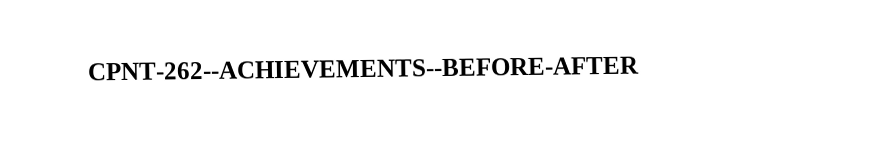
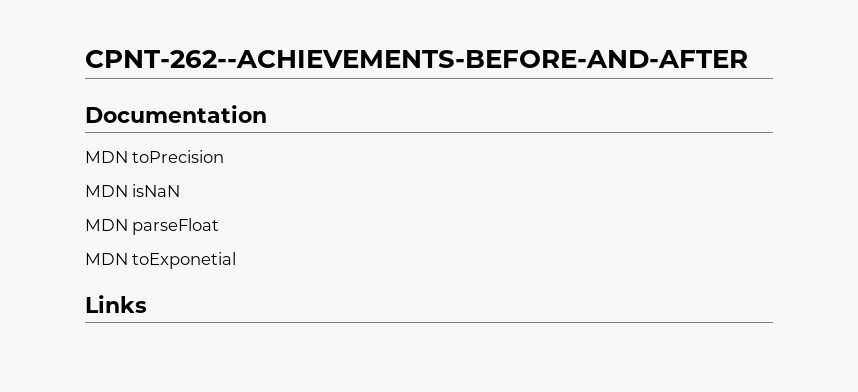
[87,56,640,81] CPNT-262--ACHIEVEMENTS--BEFORE-AFTER -> [85,50,748,68] [85,105,267,123] [85,150,225,163] [85,184,181,197] [85,218,220,235] [85,252,237,269] [85,295,147,313] CPNT-262--ACHIEVEMENTS-BEFORE-AND-AFTER // Documentation // MDN toPrecision // MDN isNaN // MDN parseFloat // MDN toExponetial // Links

